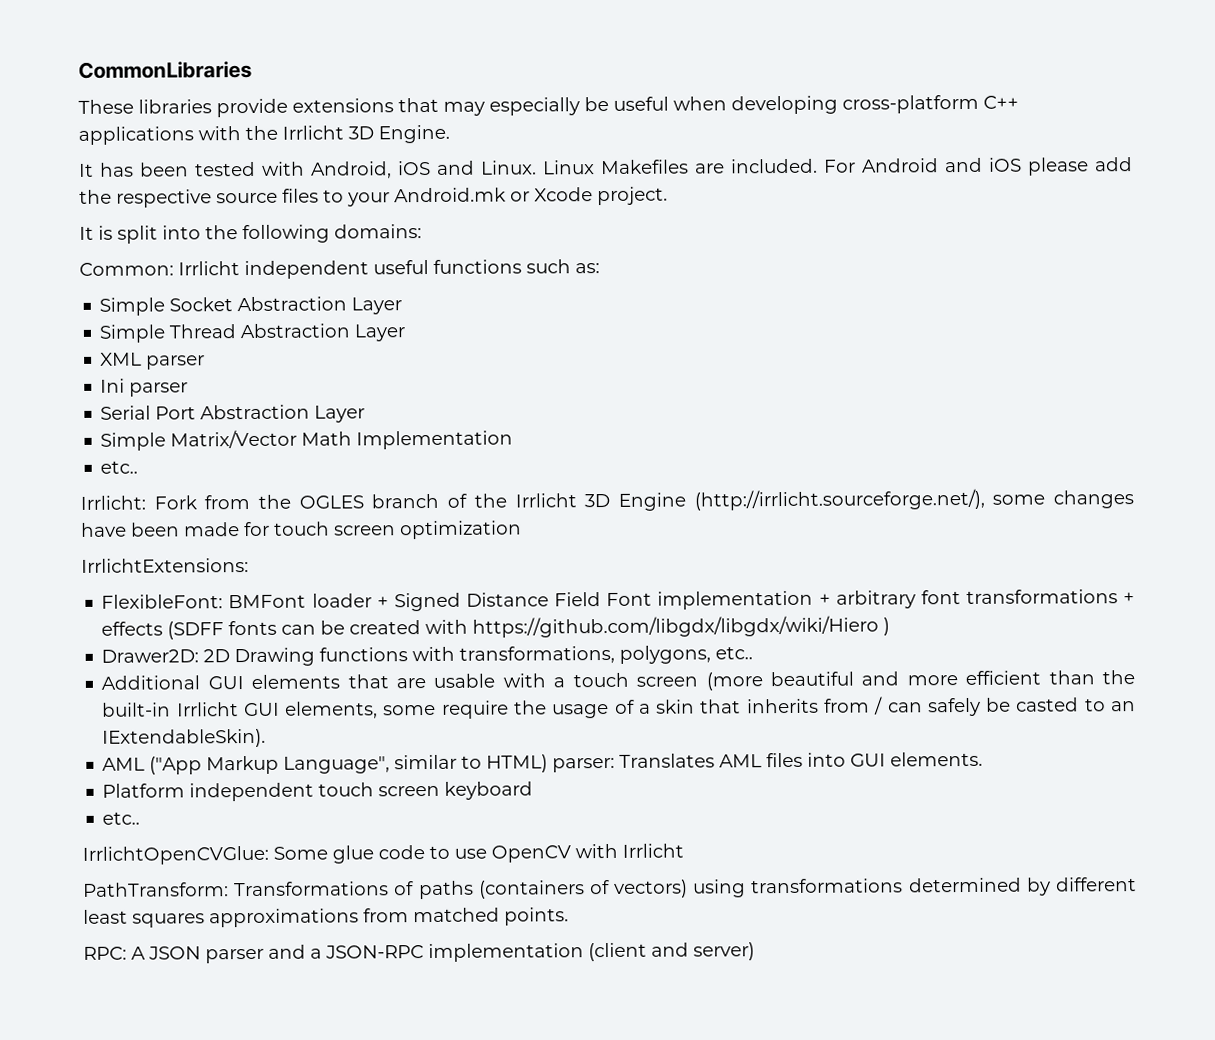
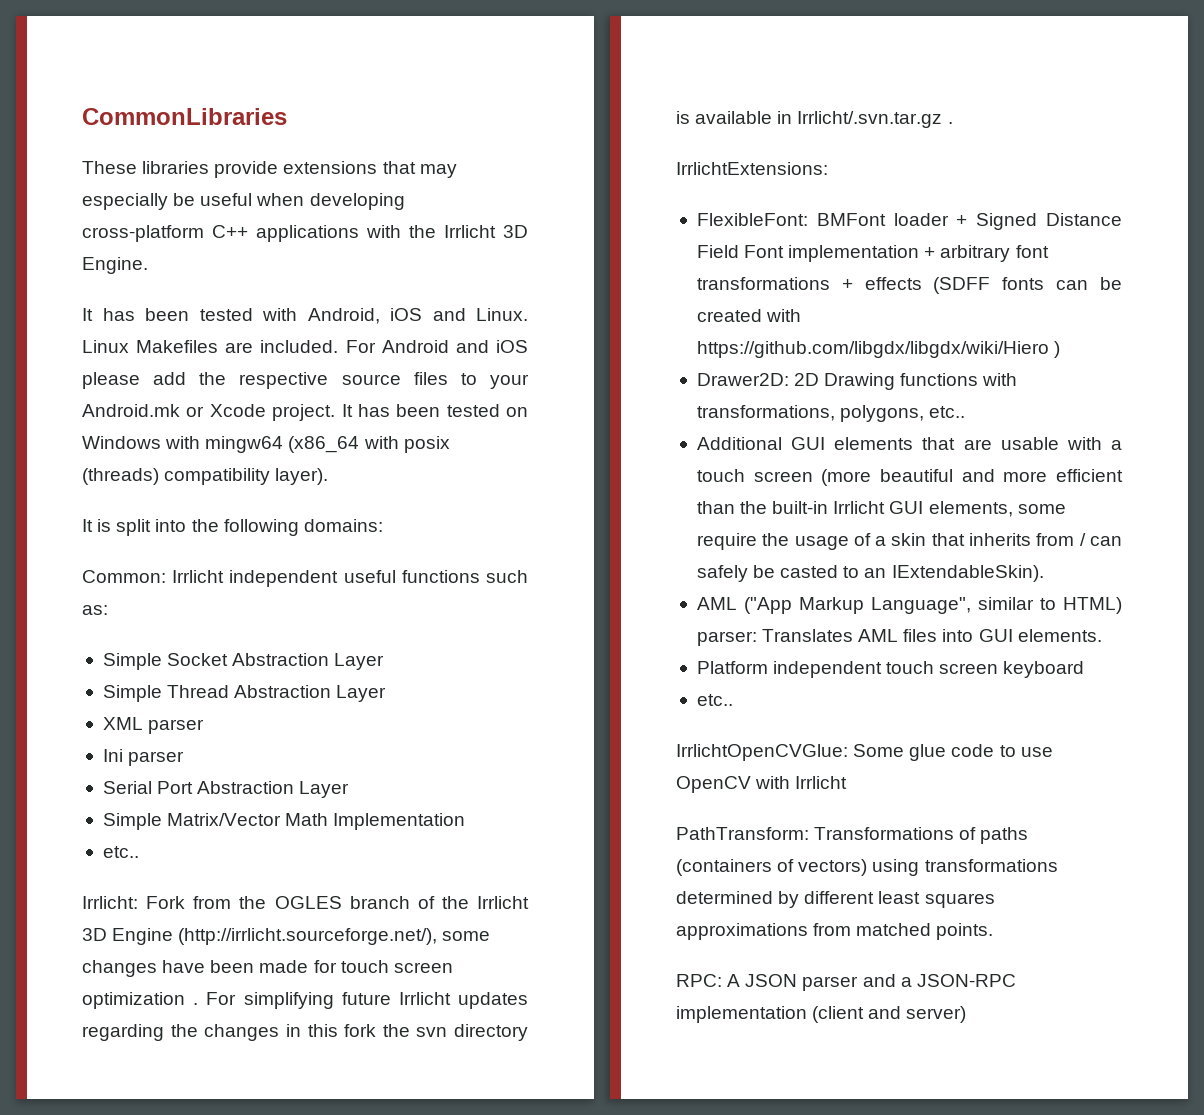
(668, 196) none -> [341,404,528,417] [82,436,450,453] [82,468,329,485] It has been tested on Windows with mingw64 (x86_64 with posix (threads) compatibility layer).
(522, 530) none -> [193,992,528,1009] [82,1024,528,1041] [676,111,953,128] . For simplifying future Irrlicht updates regarding the changes in this fork the svn directory is available in Irrlicht/.svn.tar.gz .

